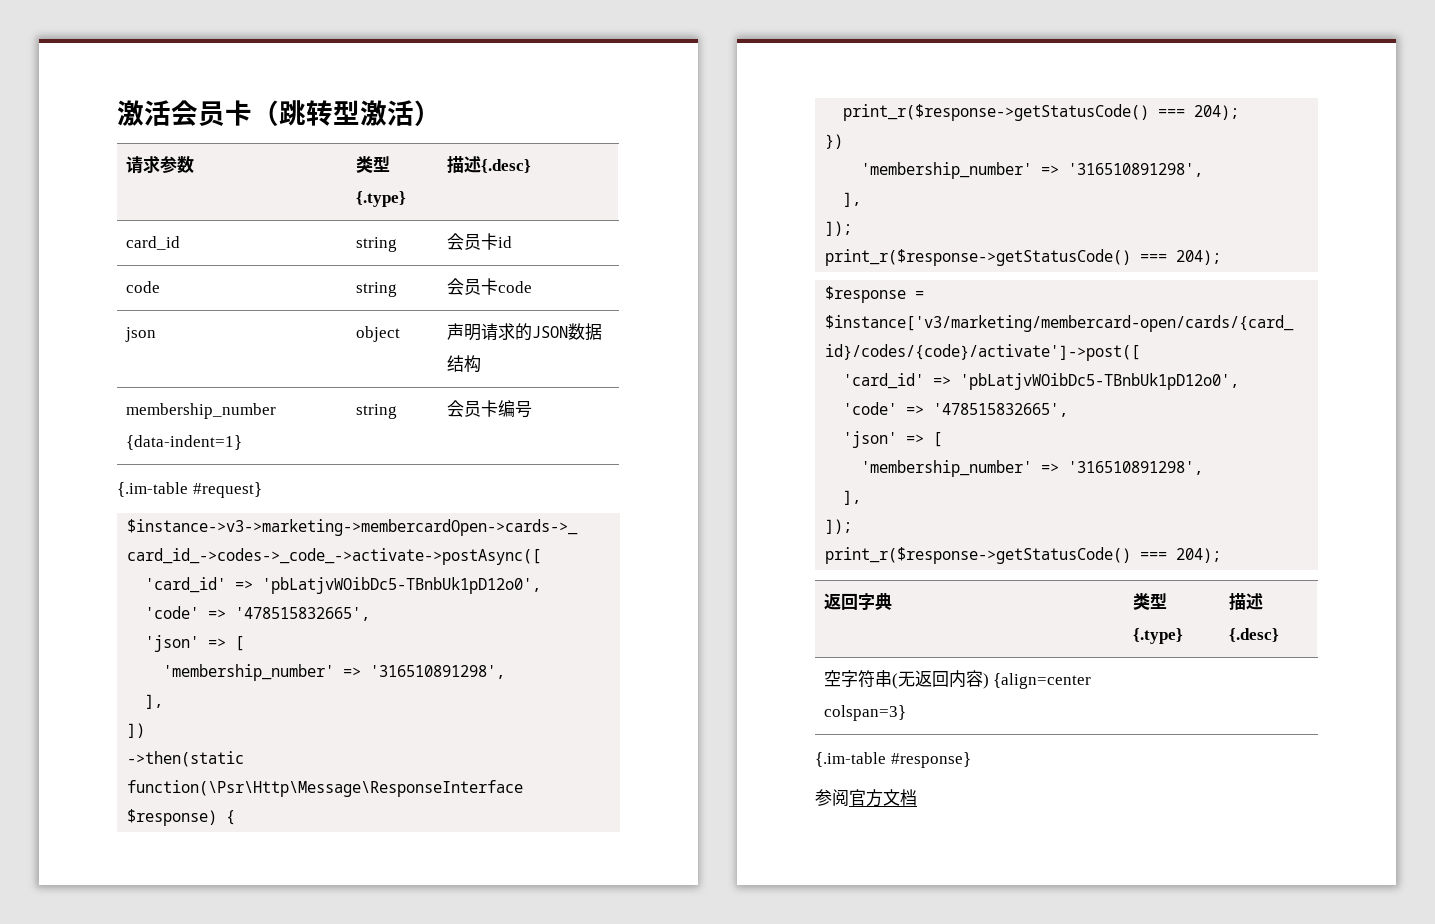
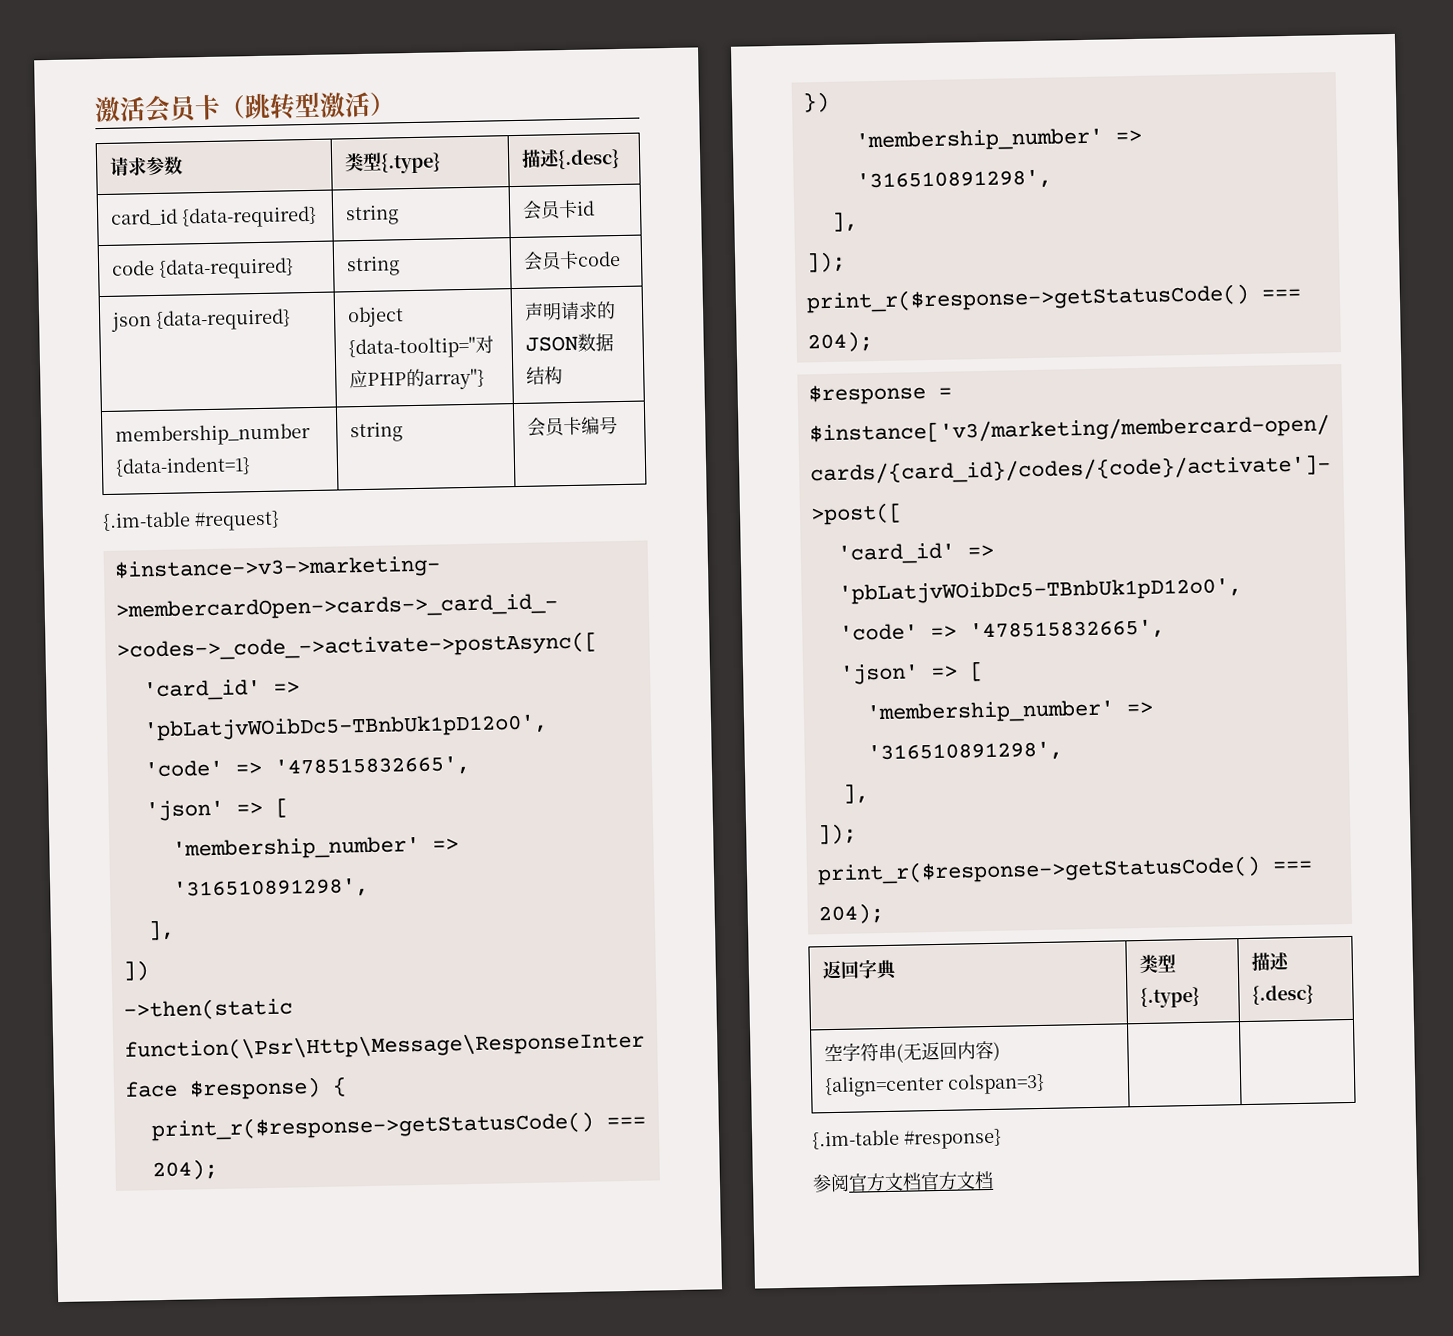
(180, 243) none -> [180,205,317,229] {data-required}
(160, 287) none -> [157,257,294,280] {data-required}
(156, 334) none -> [154,308,291,332] {data-required}
(400, 334) none -> [347,335,494,360] [348,368,485,390] {data-tooltip="对应PHP的array"}
(917, 797) none -> [920,1170,994,1191] 官方文档

